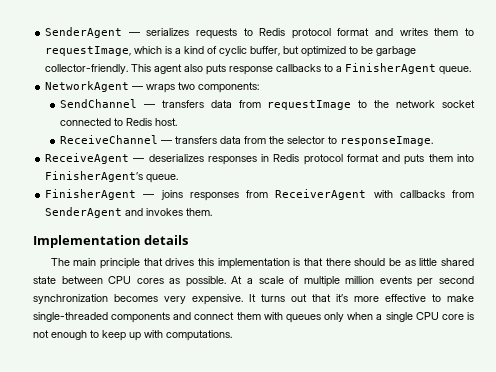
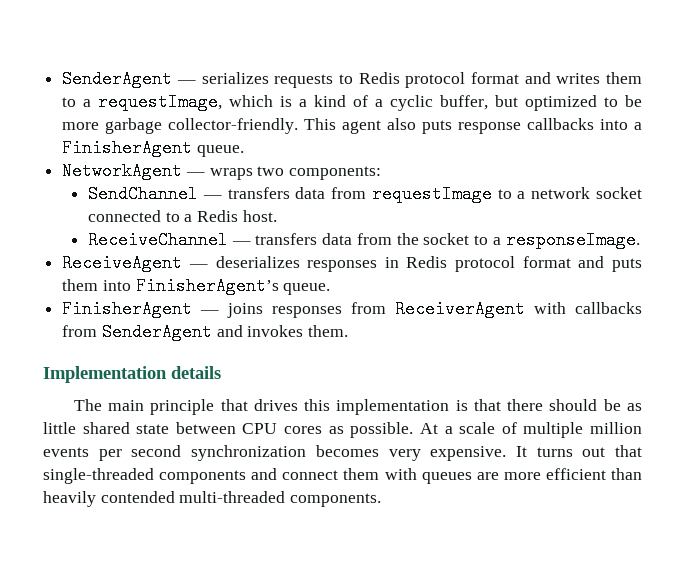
(474, 32) none -> [83,99,92,107] a
(218, 50) none -> [375,99,384,107] a
(374, 50) none -> [62,122,100,130] more
[324,64,334,72] to -> [600,119,629,130] into
[374,100,390,108] the -> [517,191,526,199] a
(123, 122) none -> [184,214,193,222] a
[286,136,337,144] selector to -> [423,233,501,245] socket to a
[336,294,474,302] it’s more effective to make -> (642, 451) none
[324,312,474,322] [33,330,232,341] only when a single CPU core is not enough to keep up with computations. -> [476,468,643,480] [43,491,382,507] are more efficient than heavily contended multi-threaded components.

